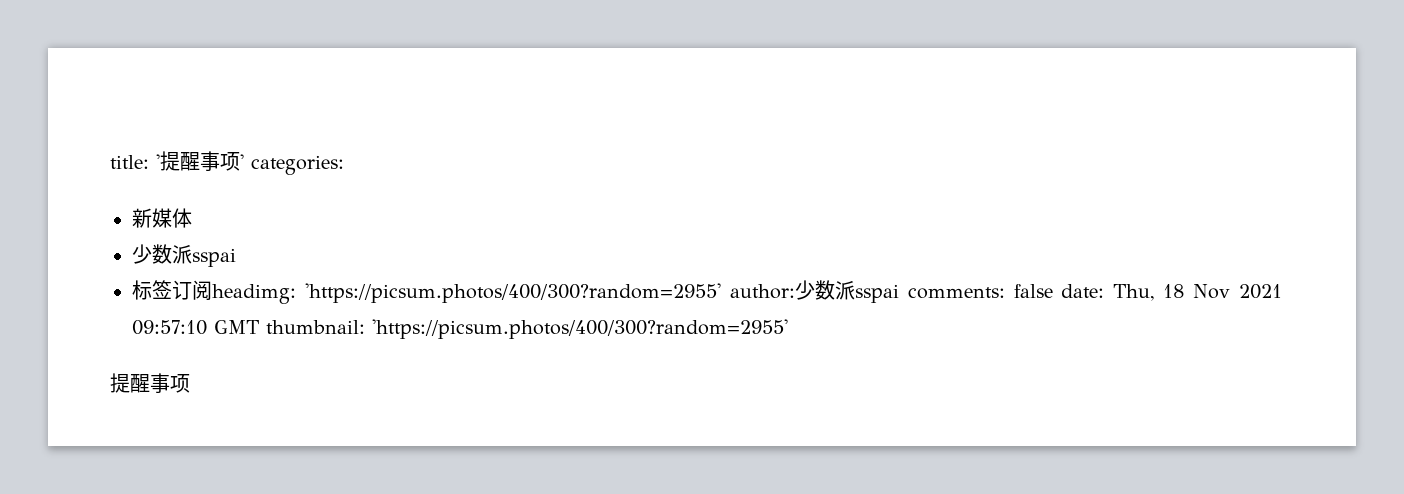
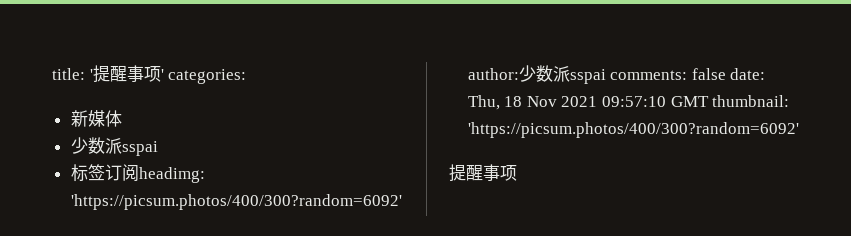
[304,283,721,303] 'https://picsum.photos/400/300?random=2955' -> [70,194,402,210] 'https://picsum.photos/400/300?random=6092'
[372,319,788,339] 'https://picsum.photos/400/300?random=2955' -> [467,122,799,138] 'https://picsum.photos/400/300?random=6092'

